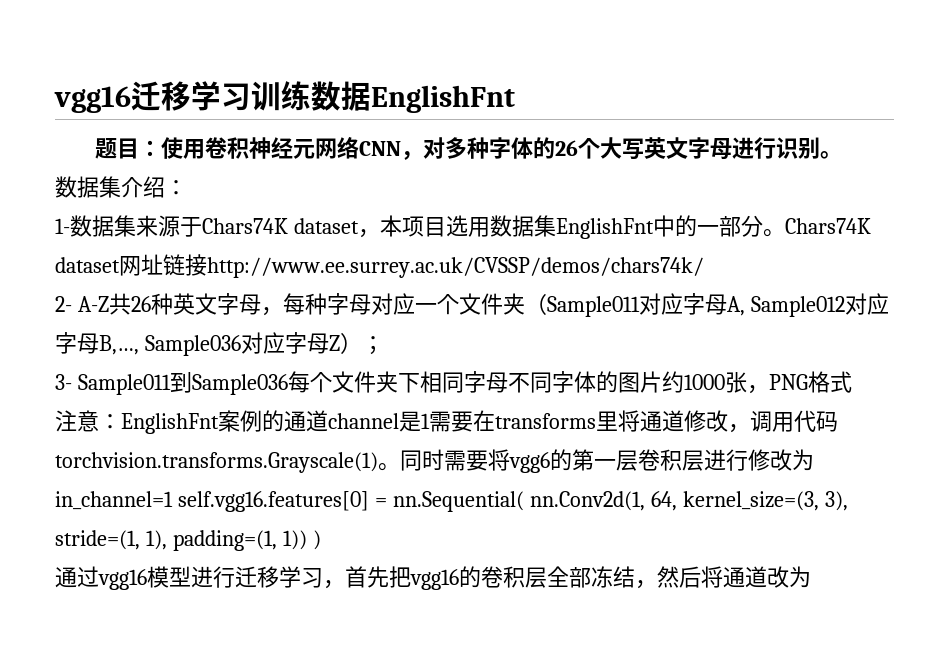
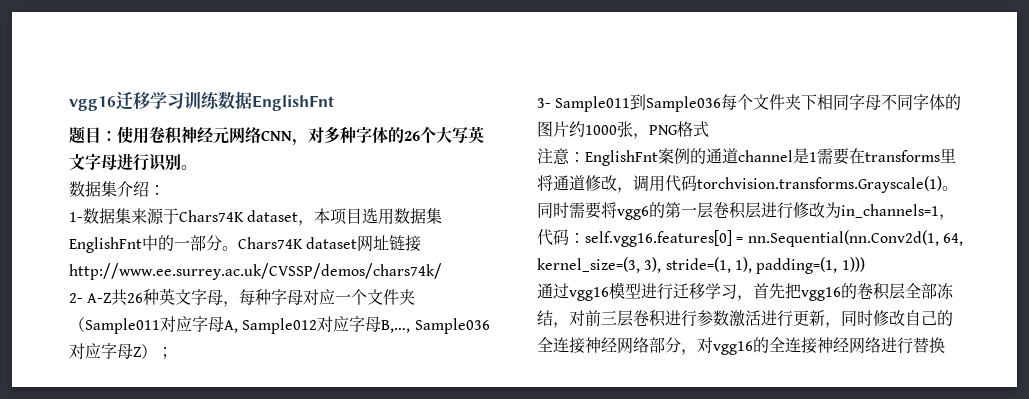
[55,491,645,512] in_channel=1 self.vgg16.features[0] = nn.Sequential( nn.Conv2d(1, -> [841,204,955,220] [537,229,939,247] in_channels=1，代码：self.vgg16.features[0] = nn.Sequential(nn.Conv2d(1,
[282,530,321,550] 1)) ) -> [841,257,865,272] 1)))
[657,566,811,588] 然后将通道改为 -> [569,310,953,328] [537,337,945,355] 对前三层卷积进行参数激活进行更新，同时修改自己的全连接神经网络部分，对vgg16的全连接神经网络进行替换

